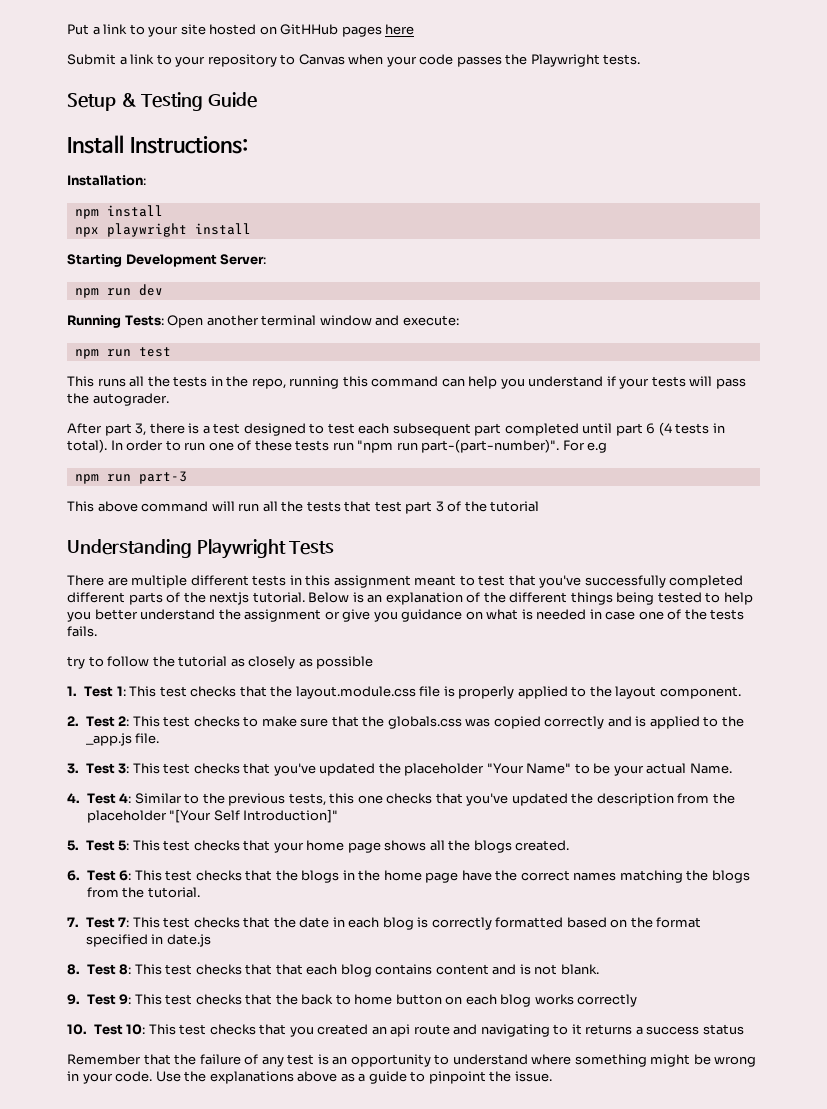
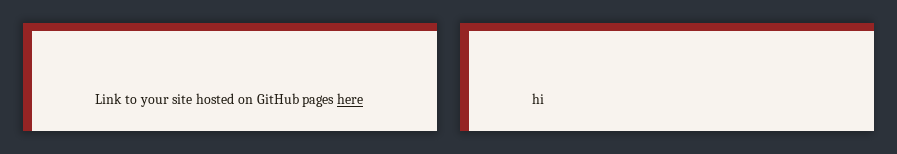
[67,24,128,35] Put a link -> [95,93,122,104] Link
[280,24,339,35] GitHHub -> [256,93,299,104] GitHub
[67,54,641,67] [67,92,258,111] [67,135,248,154] [67,175,146,186] [74,205,163,219] [74,223,251,237] [67,254,267,267] [74,284,163,298] [67,315,459,328] [74,347,171,359] [67,376,746,389] [67,393,169,406] [67,422,725,436] [67,439,608,453] [74,471,187,484] [67,501,540,514] [67,539,335,559] [67,575,744,588] [67,592,753,605] [67,609,745,622] [67,626,97,637] [67,656,374,669] [67,686,741,699] [67,716,744,729] [85,733,160,746] [67,763,732,776] [67,793,735,806] [86,809,339,823] [67,840,570,853] [67,870,750,883] [86,887,200,898] [67,917,702,930] [85,934,211,947] [67,964,599,977] [67,994,638,1007] [67,1024,744,1037] [67,1054,757,1067] [67,1071,552,1084] Submit a link to your repository to Canvas when your code passes the Playwright tests. // Setup & Testing Guide // Install Instructions: // Installation: // npm install // npx playwright install // Starting Development Server: // npm run dev // Running Tests: Open another terminal window and execute: // npm run test // This runs all the tests in the repo, running this command can help you understand if your tests will pass the autograder. // After part 3, there is a test designed to test each subsequent part completed until part 6 (4 tests in total). In order to run one of these tests run "npm run part-(part-number)". For e.g // npm run part-3 // This above command will run all the tests that test part 3 of the tutorial // Understanding Playwright Tests // There are multiple different tests in this assignment meant to test that you've successfully completed different parts of the nextjs tutorial. Below is an explanation of the different things being tested to help you better understand the assignment or give you guidance on what is needed in case one of the tests fails. // try to follow the tutorial as closely as possible // 1. Test 1: This test checks that the layout.module.css file is properly applied to the layout component. // 2. Test 2: This test checks to make sure that the globals.css was copied correctly and is applied to the _app.js file. // 3. Test 3: This test checks that you've updated the placeholder "Your Name" to be your actual Name. // 4. Test 4: Similar to the previous tests, this one checks that you've updated the description from the placeholder "[Your Self Introduction]" // 5. Test 5: This test checks that your home page shows all the blogs created. // 6. Test 6: This test checks that the blogs in the home page have the correct names matching the blogs from the tutorial. // 7. Test 7: This test checks that the date in each blog is correctly formatted based on the format specified in date.js // 8. Test 8: This test checks that that each blog contains content and is not blank. // 9. Test 9: This test checks that the back to home button on each blog works correctly // 10. Test 10: This test checks that you created an api route and navigating to it returns a success status // Remember that the failure of any test is an opportunity to understand where something might be wrong in your code. Use the explanations above as a guide to pinpoint the issue. -> [532,93,544,104] hi

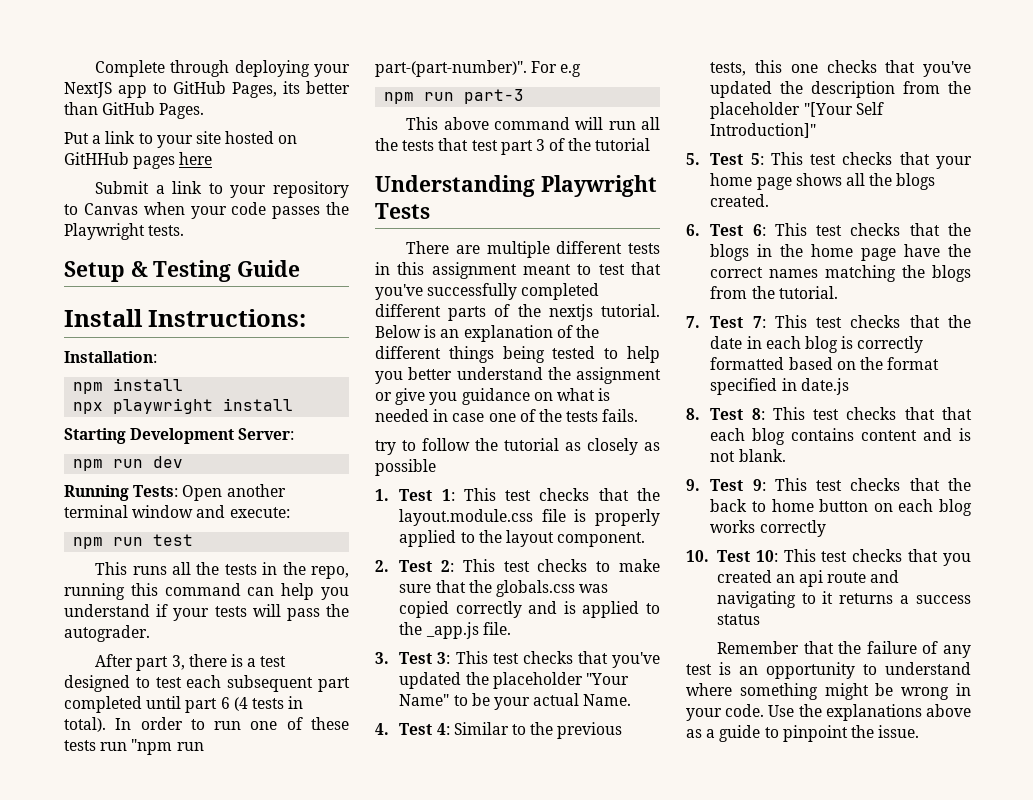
[95,93,122,104] Link -> [95,60,350,77] [64,81,350,98] [64,102,205,119] [64,131,136,144] Complete through deploying your NextJS app to GitHub Pages, its better than GitHub Pages. // Put a link
[256,93,299,104] GitHub -> [64,152,129,165] GitHHub
[532,93,544,104] hi -> [95,181,349,198] [64,202,349,219] [64,223,185,240] [64,260,301,282] [64,309,307,327] [64,351,157,363] [73,378,184,394] [73,398,294,414] [64,428,295,444] [73,456,184,471] [64,484,286,501] [64,505,290,518] [73,534,194,549] [95,562,349,579] [64,583,349,600] [64,604,349,621] [64,625,150,642] [95,654,287,671] [64,675,350,692] [64,696,304,713] [64,717,349,732] [64,739,204,755] [375,60,582,77] [384,89,525,104] [406,117,660,130] [375,138,651,155] [375,175,657,197] [375,203,430,219] [406,241,660,258] [375,262,661,279] [375,283,600,300] [375,304,660,321] [375,325,599,342] [375,346,660,363] [375,367,661,384] [375,388,611,405] [375,409,639,422] [375,438,660,455] [375,459,436,476] [375,488,660,501] [399,509,660,526] [399,530,646,547] [375,559,660,572] [399,580,609,597] [399,601,660,618] [399,622,511,639] [375,651,660,668] [399,672,629,689] [399,693,632,710] [375,722,623,739] [710,60,971,77] [710,81,971,98] [710,102,884,119] [710,123,817,138] [686,152,972,169] [710,173,936,190] [710,194,770,207] [686,223,971,236] [710,244,971,261] [710,265,971,282] [710,286,838,299] [686,315,971,328] [710,336,924,353] [710,357,940,370] [710,378,849,395] [686,407,972,420] [710,428,971,445] [710,449,786,462] [686,478,971,491] [710,499,972,516] [710,520,826,537] [686,549,971,566] [716,570,900,587] [716,591,971,608] [716,614,760,625] [717,641,971,658] [686,662,971,679] [686,683,971,700] [686,704,971,721] [686,725,920,742] Submit a link to your repository to Canvas when your code passes the Playwright tests. // Setup & Testing Guide // Install Instructions: // Installation: // npm install // npx playwright install // Starting Development Server: // npm run dev // Running Tests: Open another terminal window and execute: // npm run test // This runs all the tests in the repo, running this command can help you understand if your tests will pass the autograder. // After part 3, there is a test designed to test each subsequent part completed until part 6 (4 tests in total). In order to run one of these tests run "npm run part-(part-number)". For e.g // npm run part-3 // This above command will run all the tests that test part 3 of the tutorial // Understanding Playwright Tests // There are multiple different tests in this assignment meant to test that you've successfully completed different parts of the nextjs tutorial. Below is an explanation of the different things being tested to help you better understand the assignment or give you guidance on what is needed in case one of the tests fails. // try to follow the tutorial as closely as possible // 1. Test 1: This test checks that the layout.module.css file is properly applied to the layout component. // 2. Test 2: This test checks to make sure that the globals.css was copied correctly and is applied to the _app.js file. // 3. Test 3: This test checks that you've updated the placeholder "Your Name" to be your actual Name. // 4. Test 4: Similar to the previous tests, this one checks that you've updated the description from the placeholder "[Your Self Introduction]" // 5. Test 5: This test checks that your home page shows all the blogs created. // 6. Test 6: This test checks that the blogs in the home page have the correct names matching the blogs from the tutorial. // 7. Test 7: This test checks that the date in each blog is correctly formatted based on the format specified in date.js // 8. Test 8: This test checks that that each blog contains content and is not blank. // 9. Test 9: This test checks that the back to home button on each blog works correctly // 10. Test 10: This test checks that you created an api route and navigating to it returns a success status // Remember that the failure of any test is an opportunity to understand where something might be wrong in your code. Use the explanations above as a guide to pinpoint the issue.

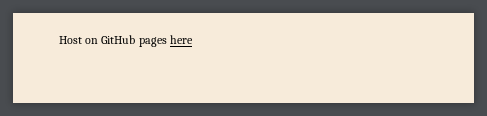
[95,60,350,77] [64,81,350,98] [64,102,205,119] [64,131,298,148] [64,152,213,169] [95,181,349,198] [64,202,349,219] [64,223,185,240] [64,260,301,282] [64,309,307,327] [64,351,157,363] [73,378,184,394] [73,398,294,414] [64,428,295,444] [73,456,184,471] [64,484,286,501] [64,505,290,518] [73,534,194,549] [95,562,349,579] [64,583,349,600] [64,604,349,621] [64,625,150,642] [95,654,287,671] [64,675,350,692] [64,696,304,713] [64,717,349,732] [64,739,204,755] [375,60,582,77] [384,89,525,104] [406,117,660,130] [375,138,651,155] [375,175,657,197] [375,203,430,219] [406,241,660,258] [375,262,661,279] [375,283,600,300] [375,304,660,321] [375,325,599,342] [375,346,660,363] [375,367,661,384] [375,388,611,405] [375,409,639,422] [375,438,660,455] [375,459,436,476] [375,488,660,501] [399,509,660,526] [399,530,646,547] [375,559,660,572] [399,580,609,597] [399,601,660,618] [399,622,511,639] [375,651,660,668] [399,672,629,689] [399,693,632,710] [375,722,623,739] [710,60,971,77] [710,81,971,98] [710,102,884,119] [710,123,817,138] [686,152,972,169] [710,173,936,190] [710,194,770,207] [686,223,971,236] [710,244,971,261] [710,265,971,282] [710,286,838,299] [686,315,971,328] [710,336,924,353] [710,357,940,370] [710,378,849,395] [686,407,972,420] [710,428,971,445] [710,449,786,462] [686,478,971,491] [710,499,972,516] [710,520,826,537] [686,549,971,566] [716,570,900,587] [716,591,971,608] [716,614,760,625] [717,641,971,658] [686,662,971,679] [686,683,971,700] [686,704,971,721] [686,725,920,742] Complete through deploying your NextJS app to GitHub Pages, its better than GitHub Pages. // Put a link to your site hosted on GitHHub pages here // Submit a link to your repository to Canvas when your code passes the Playwright tests. // Setup & Testing Guide // Install Instructions: // Installation: // npm install // npx playwright install // Starting Development Server: // npm run dev // Running Tests: Open another terminal window and execute: // npm run test // This runs all the tests in the repo, running this command can help you understand if your tests will pass the autograder. // After part 3, there is a test designed to test each subsequent part completed until part 6 (4 tests in total). In order to run one of these tests run "npm run part-(part-number)". For e.g // npm run part-3 // This above command will run all the tests that test part 3 of the tutorial // Understanding Playwright Tests // There are multiple different tests in this assignment meant to test that you've successfully completed different parts of the nextjs tutorial. Below is an explanation of the different things being tested to help you better understand the assignment or give you guidance on what is needed in case one of the tests fails. // try to follow the tutorial as closely as possible // 1. Test 1: This test checks that the layout.module.css file is properly applied to the layout component. // 2. Test 2: This test checks to make sure that the globals.css was copied correctly and is applied to the _app.js file. // 3. Test 3: This test checks that you've updated the placeholder "Your Name" to be your actual Name. // 4. Test 4: Similar to the previous tests, this one checks that you've updated the description from the placeholder "[Your Self Introduction]" // 5. Test 5: This test checks that your home page shows all the blogs created. // 6. Test 6: This test checks that the blogs in the home page have the correct names matching the blogs from the tutorial. // 7. Test 7: This test checks that the date in each blog is correctly formatted based on the format specified in date.js // 8. Test 8: This test checks that that each blog contains content and is not blank. // 9. Test 9: This test checks that the back to home button on each blog works correctly // 10. Test 10: This test checks that you created an api route and navigating to it returns a success status // Remember that the failure of any test is an opportunity to understand where something might be wrong in your code. Use the explanations above as a guide to pinpoint the issue. -> [59,35,193,47] Host on GitHub pages here

